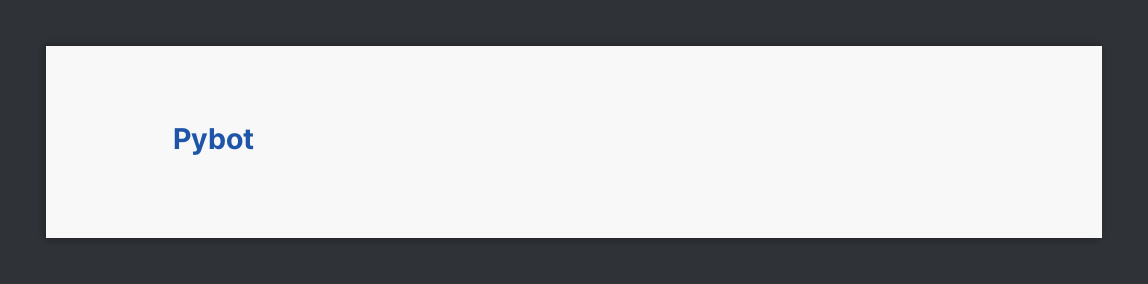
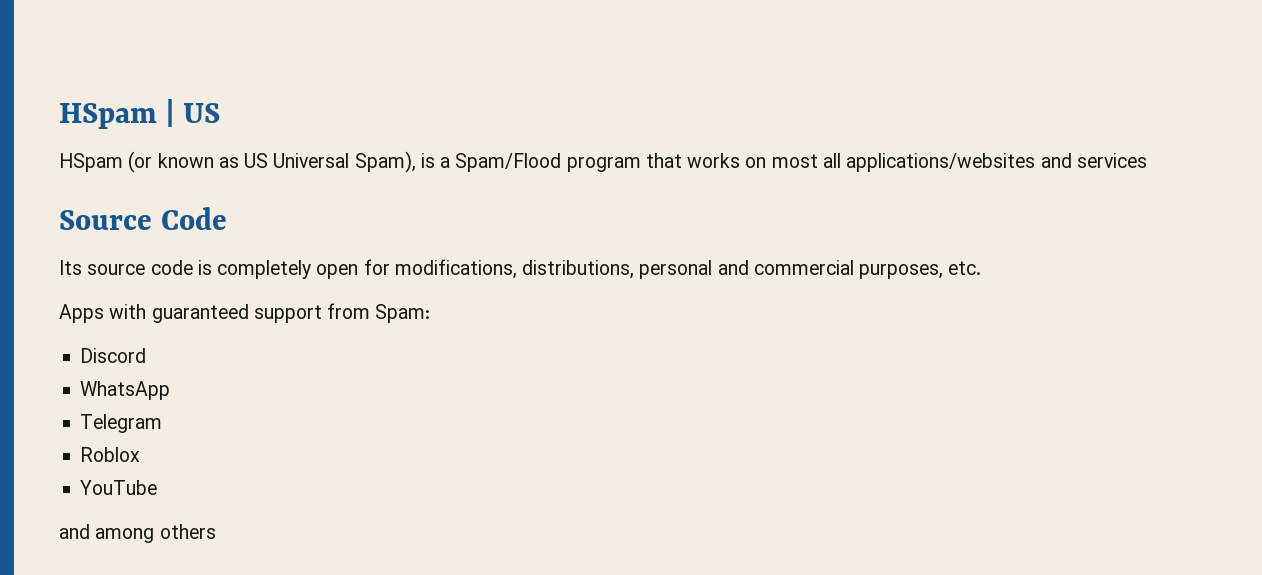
[173,128,254,155] Pybot -> [59,99,221,129] [59,151,1147,173] [59,207,228,230] [59,259,982,279] [59,303,431,323] [80,348,147,363] [80,381,171,400] [80,414,163,433] [80,447,141,462] [80,480,158,495] [59,524,216,543] HSpam | US // HSpam (or known as US Universal Spam), is a Spam/Flood program that works on most all applications/websites and services // Source Code // Its source code is completely open for modifications, distributions, personal and commercial purposes, etc. // Apps with guaranteed support from Spam: // Discord // WhatsApp // Telegram // Roblox // YouTube // and among others

